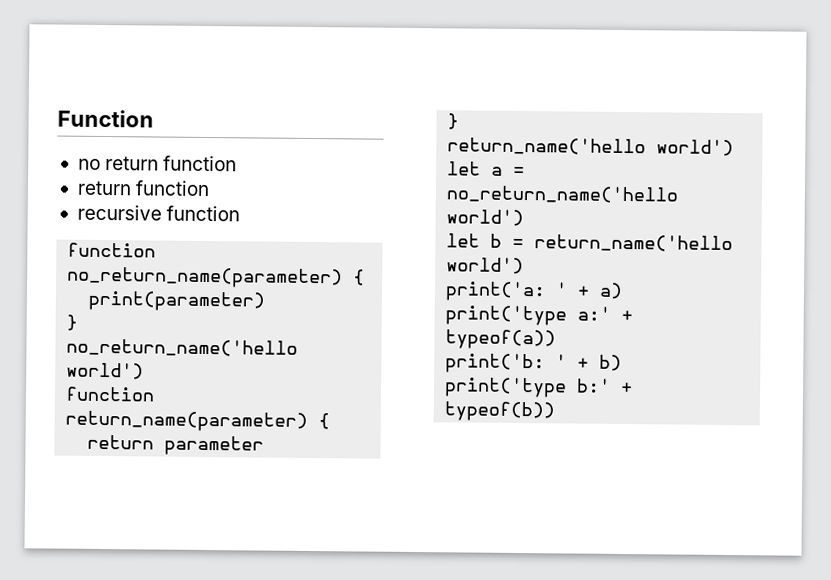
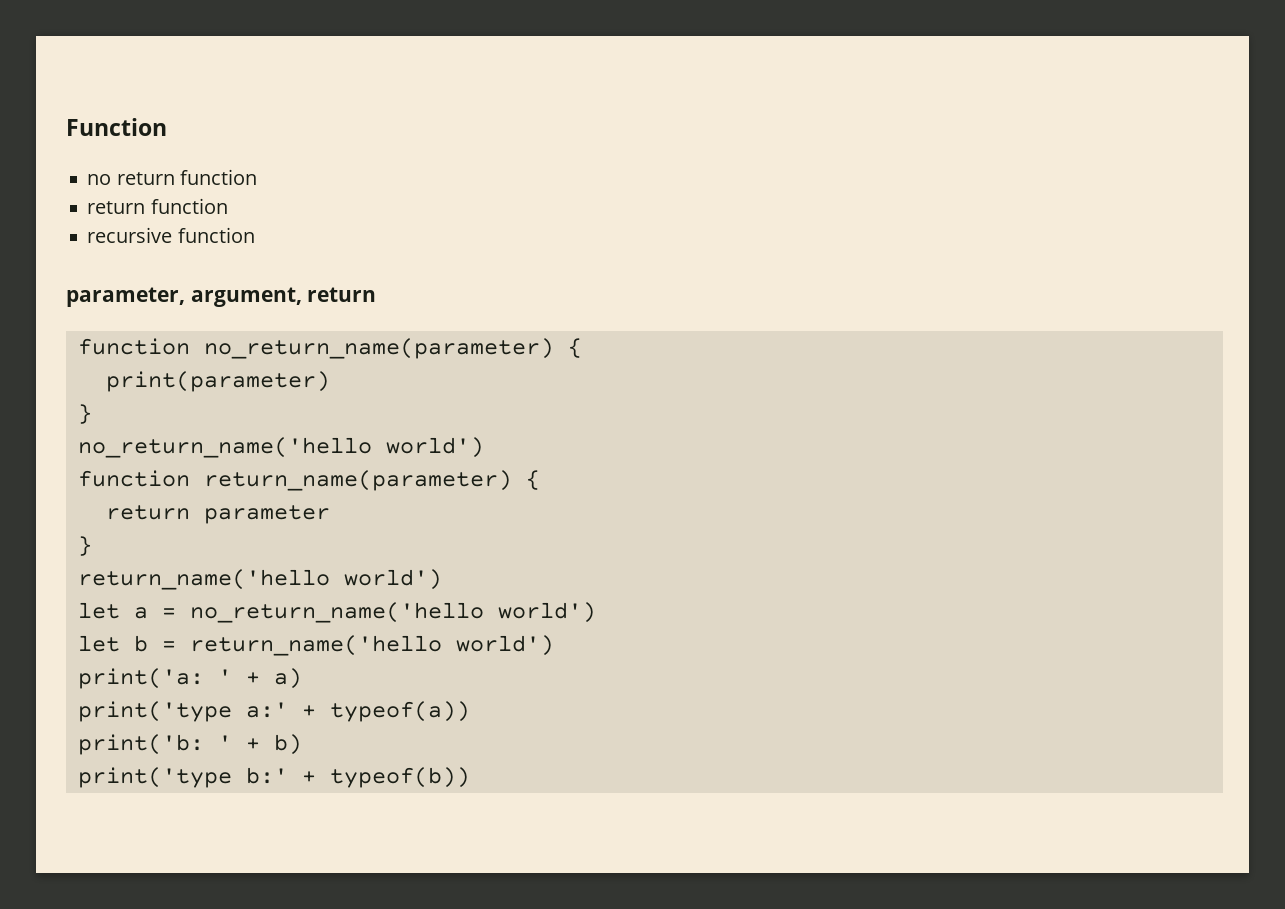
(241, 213) none -> [66,287,377,307] // parameter, argument, return

